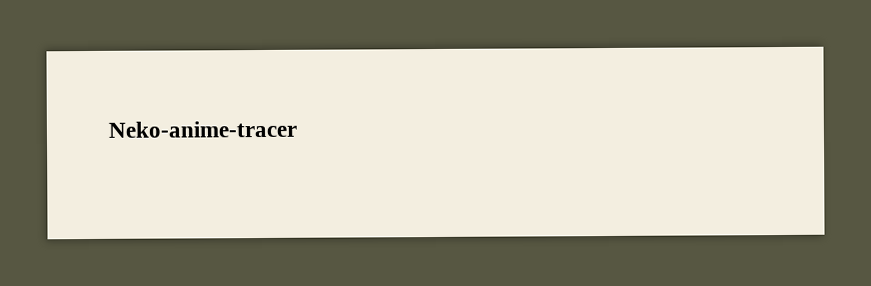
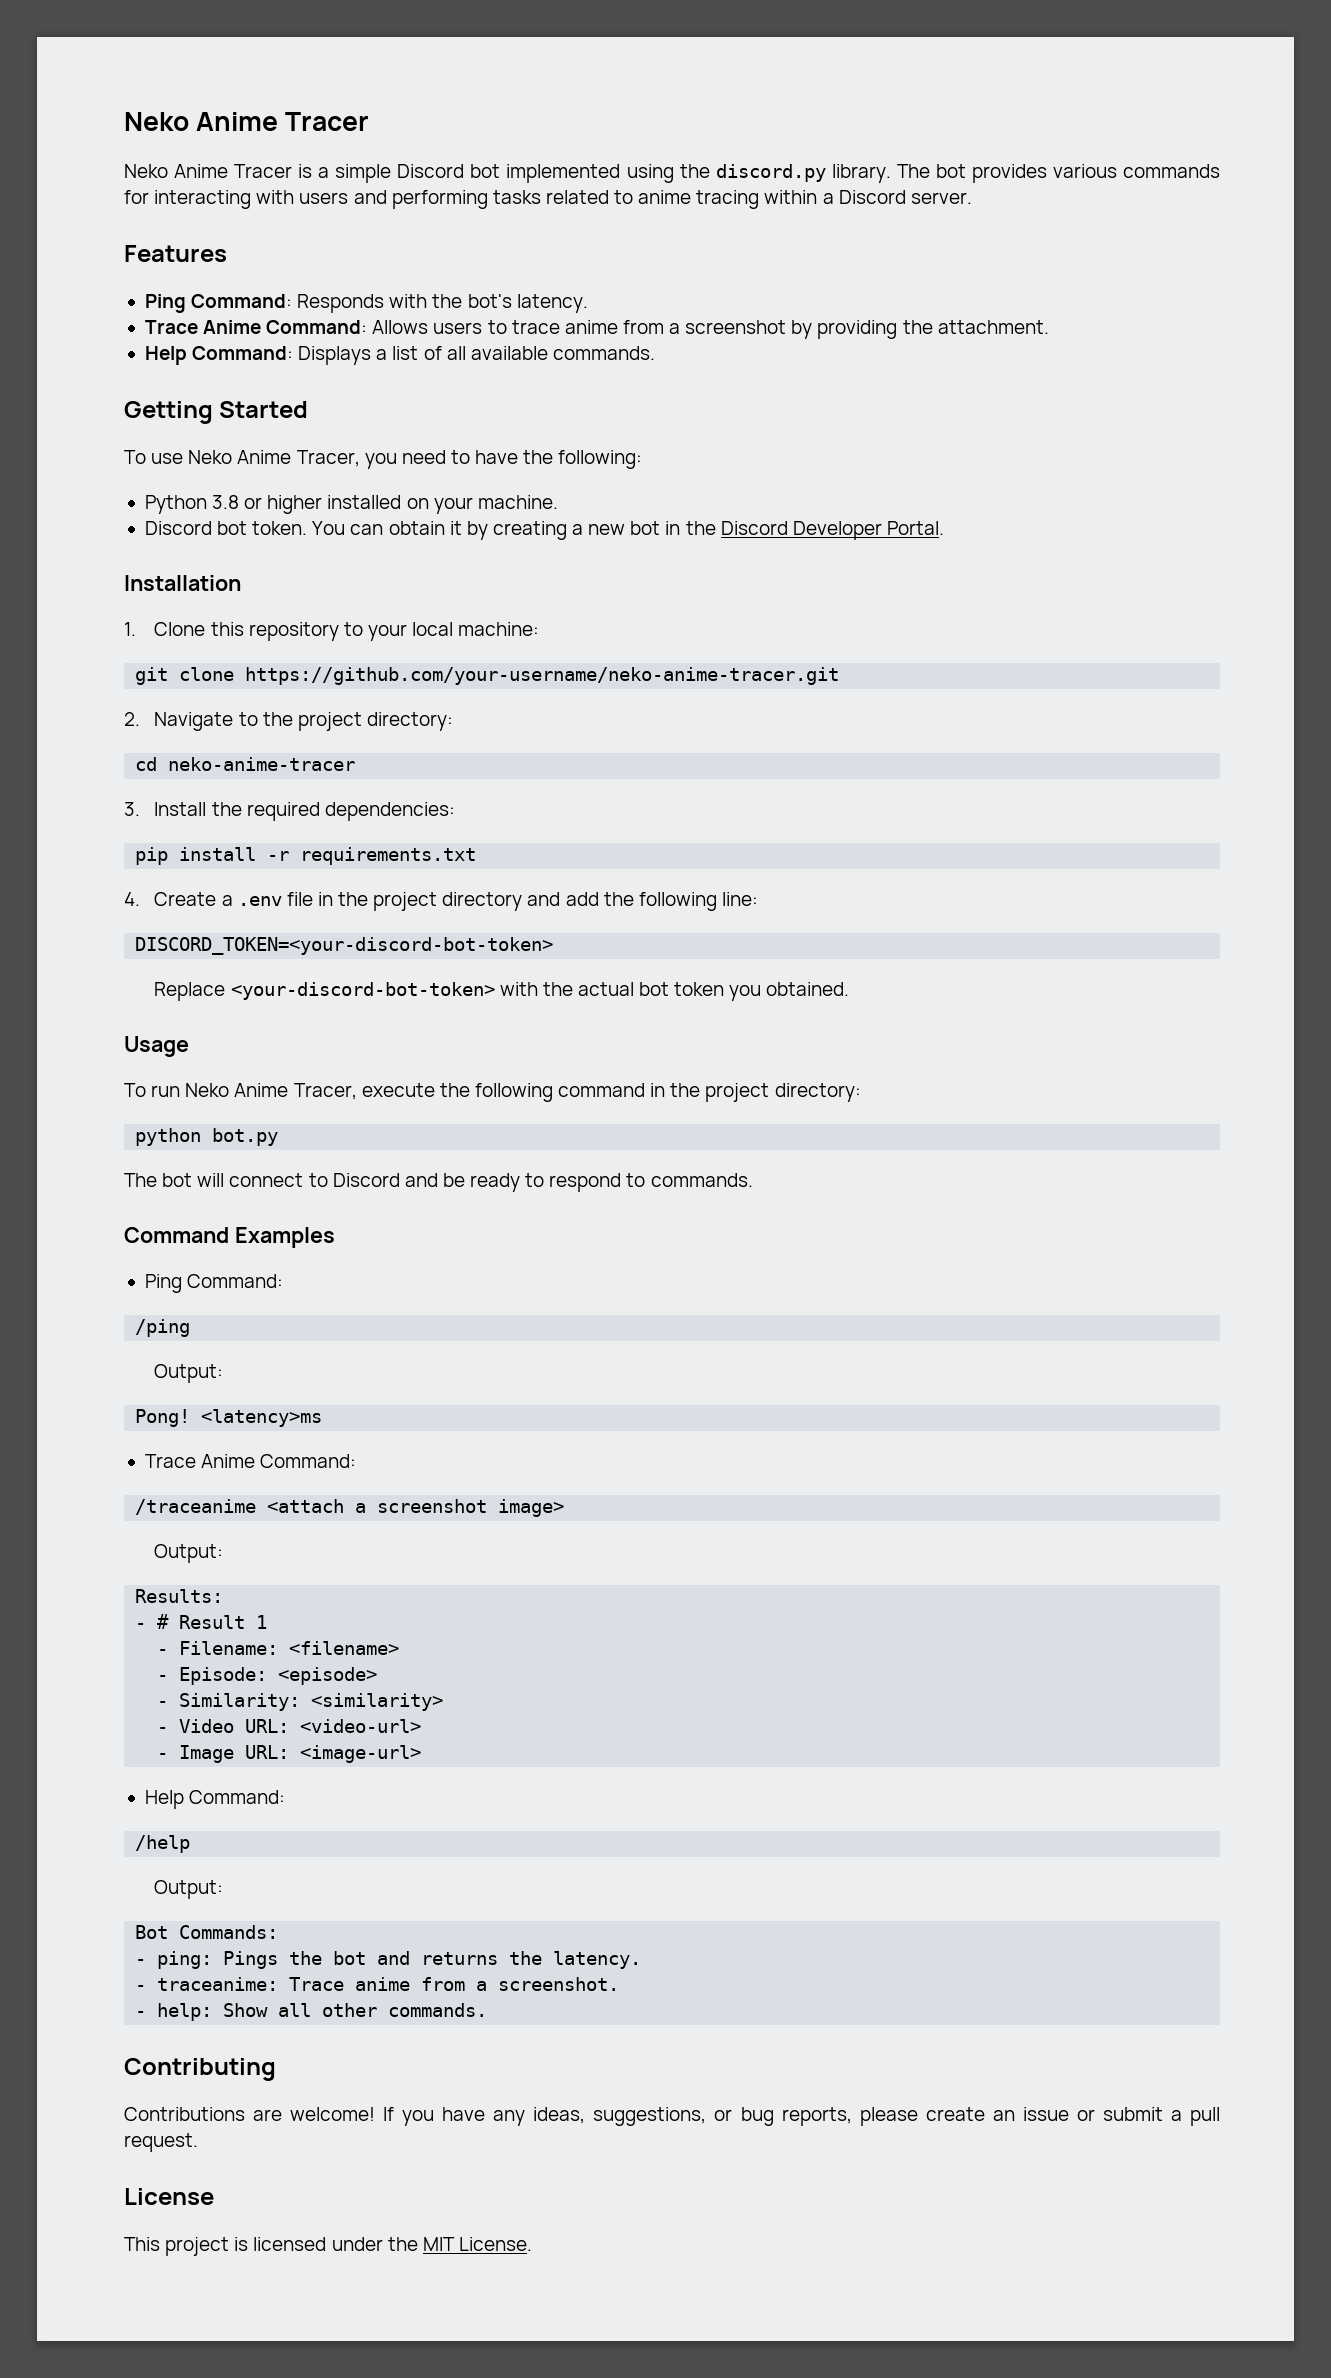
[108,120,297,138] Neko-anime-tracer -> [124,112,370,131] [124,164,1220,183] [124,190,972,209] [124,245,227,262] [144,294,588,313] [144,320,1049,339] [144,346,655,365] [124,401,309,424] [124,450,643,469] [144,495,558,514] [144,521,944,540] [124,575,241,591] [124,622,540,641] [135,667,840,685] [124,712,453,731] [135,757,356,771] [124,802,455,821] [135,847,477,865] [124,892,758,911] [135,937,554,955] [154,982,850,1001] [124,1036,189,1057] [124,1083,861,1102] [135,1128,279,1146] [124,1173,753,1192] [124,1227,335,1248] [144,1274,284,1293] [135,1319,191,1337] [154,1364,224,1383] [135,1409,323,1427] [144,1454,357,1468] [135,1499,565,1517] [154,1544,224,1563] [135,1589,224,1603] [135,1614,268,1629] [157,1641,400,1655] [157,1667,378,1685] [157,1693,444,1711] [157,1719,422,1733] [157,1745,422,1763] [144,1790,286,1809] [135,1835,191,1853] [154,1880,224,1899] [135,1925,279,1939] [135,1951,642,1969] [135,1977,620,1991] [135,2003,488,2021] [124,2058,276,2081] [124,2107,1220,2126] [124,2133,198,2152] [124,2188,214,2205] [124,2237,532,2256] Neko Anime Tracer // Neko Anime Tracer is a simple Discord bot implemented using the discord.py library. The bot provides various commands for interacting with users and performing tasks related to anime tracing within a Discord server. // Features // Ping Command: Responds with the bot's latency. // Trace Anime Command: Allows users to trace anime from a screenshot by providing the attachment. // Help Command: Displays a list of all available commands. // Getting Started // To use Neko Anime Tracer, you need to have the following: // Python 3.8 or higher installed on your machine. // Discord bot token. You can obtain it by creating a new bot in the Discord Developer Portal. // Installation // 1. Clone this repository to your local machine: // git clone https://github.com/your-username/neko-anime-tracer.git // 2. Navigate to the project directory: // cd neko-anime-tracer // 3. Install the required dependencies: // pip install -r requirements.txt // 4. Create a .env file in the project directory and add the following line: // DISCORD_TOKEN=<your-discord-bot-token> // Replace <your-discord-bot-token> with the actual bot token you obtained. // Usage // To run Neko Anime Tracer, execute the following command in the project directory: // python bot.py // The bot will connect to Discord and be ready to respond to commands. // Command Examples // Ping Command: // /ping // Output: // Pong! <latency>ms // Trace Anime Command: // /traceanime <attach a screenshot image> // Output: // Results: // - # Result 1 // - Filename: <filename> // - Episode: <episode> // - Similarity: <similarity> // - Video URL: <video-url> // - Image URL: <image-url> // Help Command: // /help // Output: // Bot Commands: // - ping: Pings the bot and returns the latency. // - traceanime: Trace anime from a screenshot. // - help: Show all other commands. // Contributing // Contributions are welcome! If you have any ideas, suggestions, or bug reports, please create an issue or submit a pull request. // License // This project is licensed under the MIT License.

